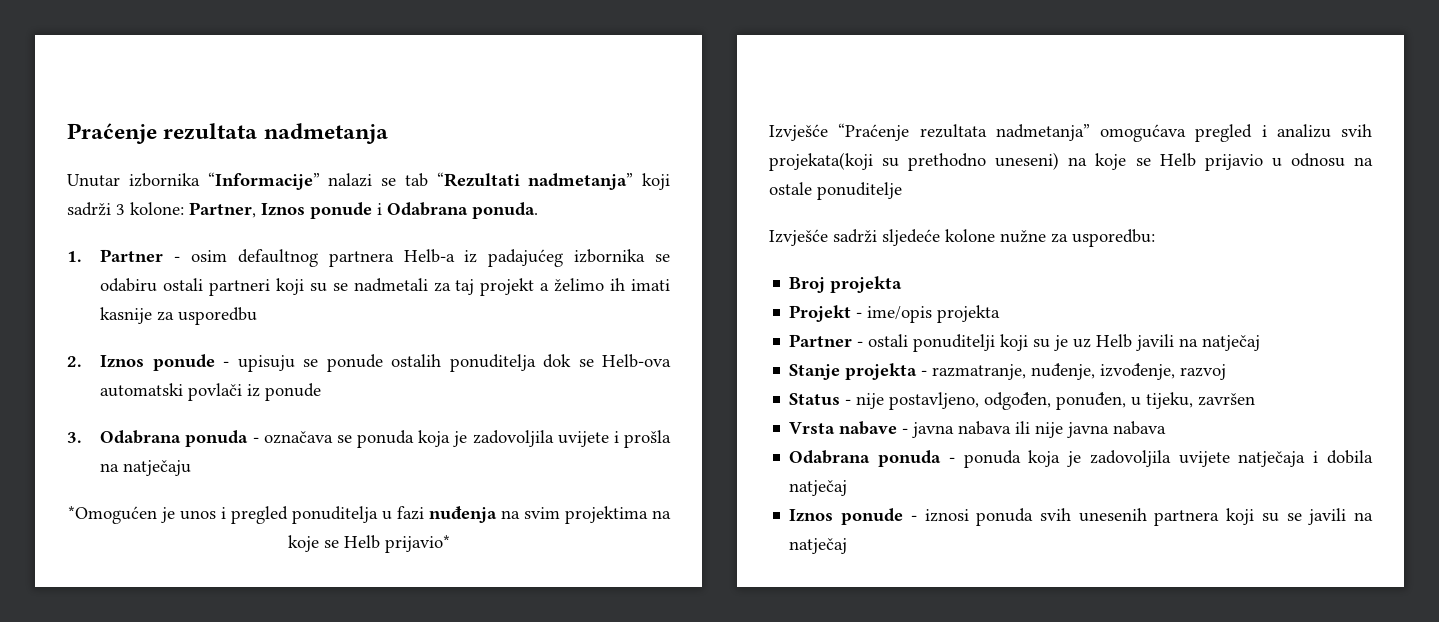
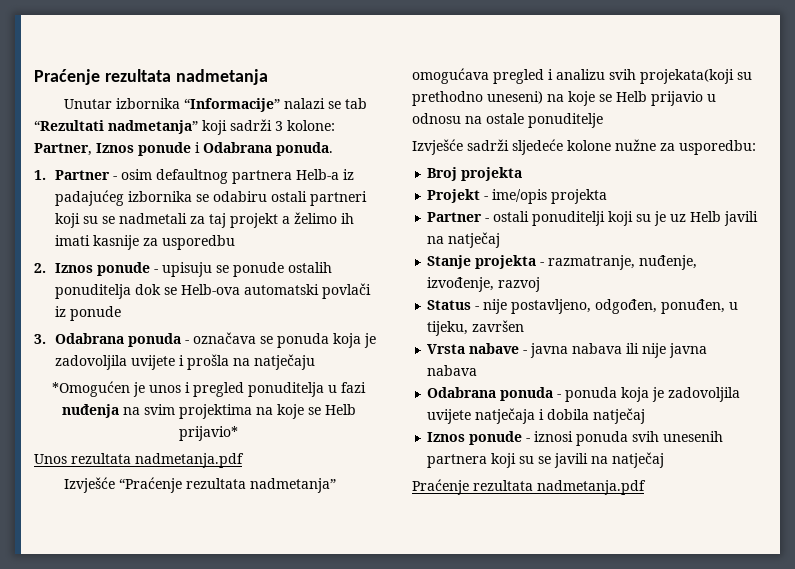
(450, 544) none -> [34,453,244,468] // Unos rezultata nadmetanja.pdf
(848, 546) none -> [412,479,646,495] // Praćenje rezultata nadmetanja.pdf

